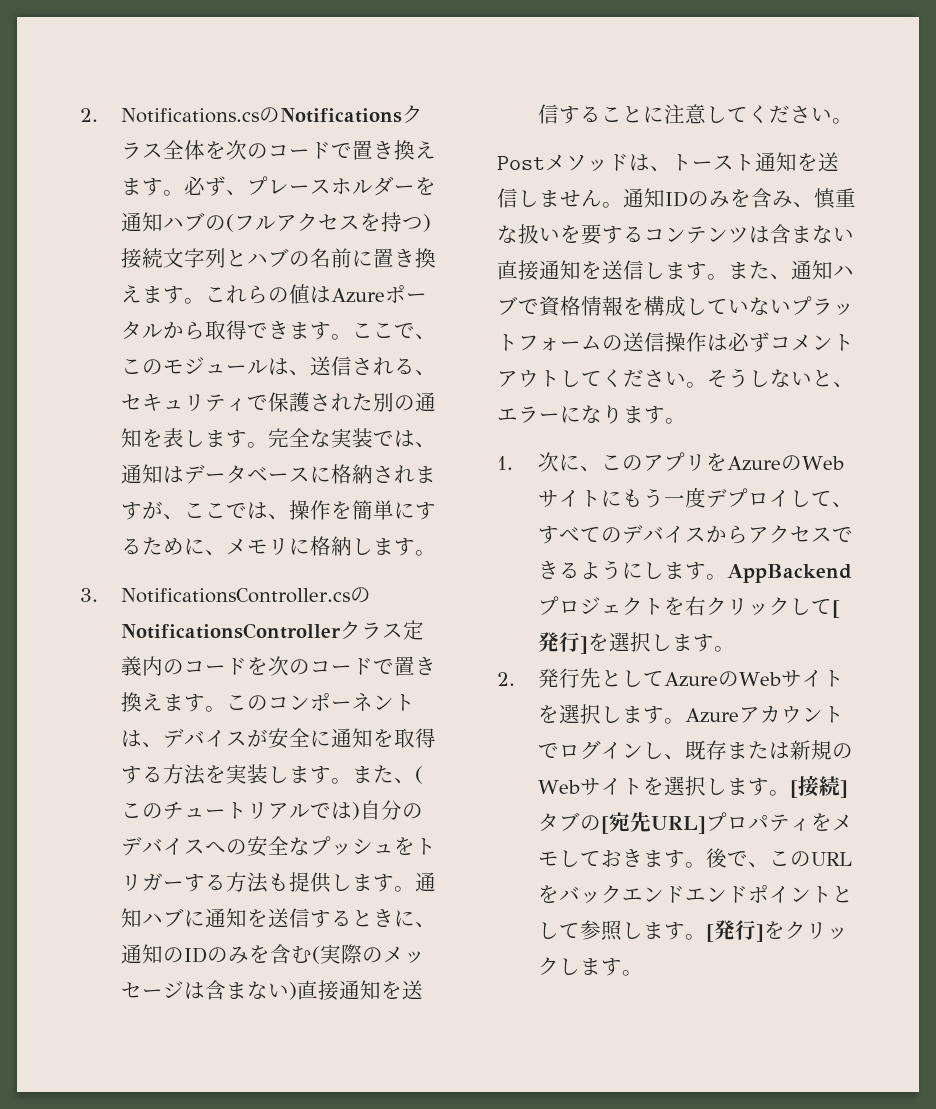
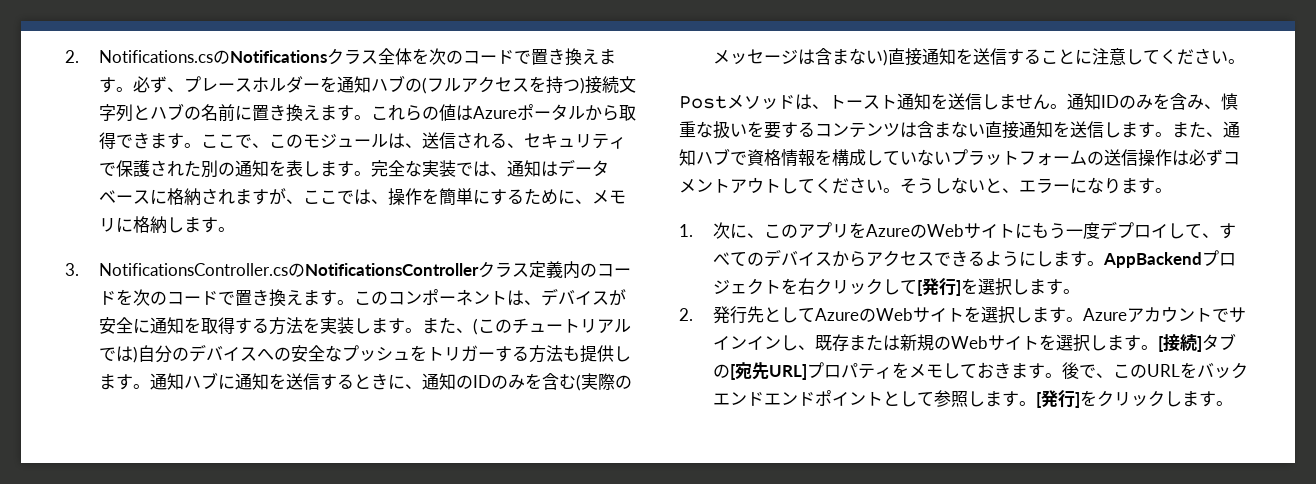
[558,740,601,760] ログ -> [1228,307,1246,323] [712,336,747,350] サイン

